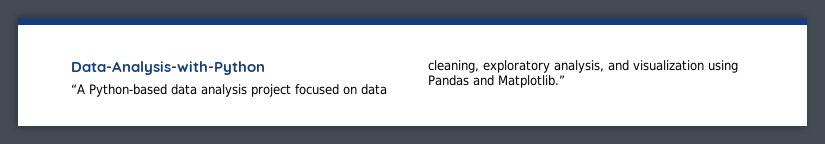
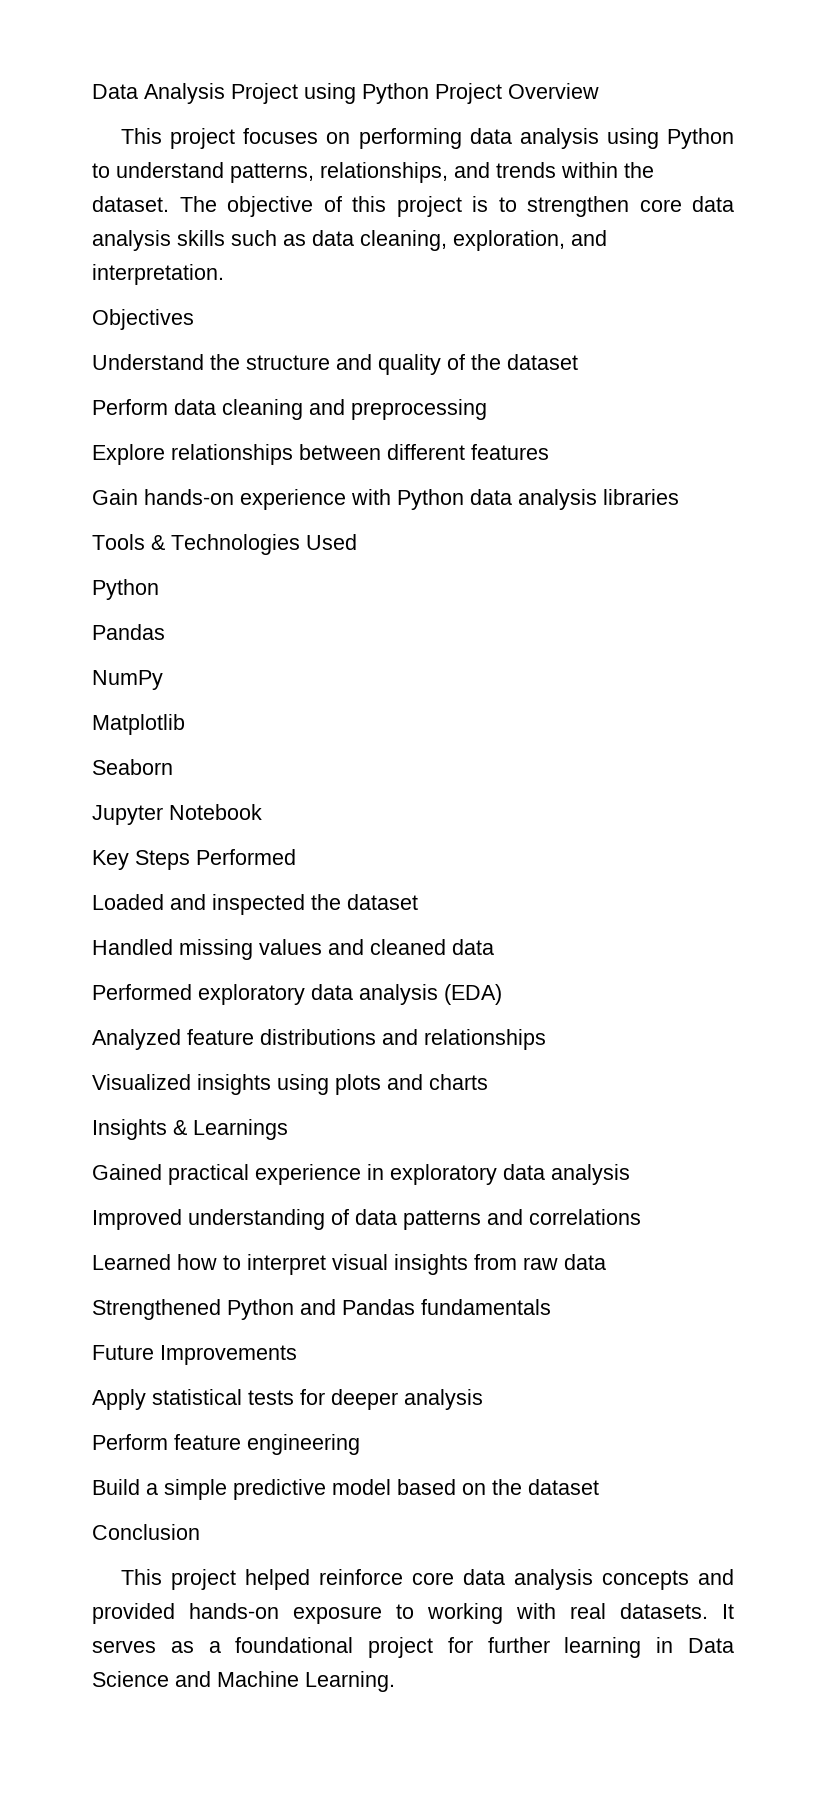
[71,61,265,75] [71,84,387,97] [428,60,738,73] [428,75,565,88] Data-Analysis-with-Python // “A Python-based data analysis project focused on data cleaning, exploratory analysis, and visualization using Pandas and Matplotlib.” -> [92,83,599,104] [121,128,734,149] [92,162,654,183] [92,196,734,217] [92,230,607,251] [92,264,224,285] [92,309,194,330] [92,354,578,375] [92,399,487,420] [92,444,549,465] [92,489,679,510] [92,534,357,555] [92,579,159,600] [92,624,165,640] [92,670,163,690] [92,714,185,735] [92,759,173,775] [92,804,262,825] [92,849,296,870] [92,894,418,915] [92,939,494,960] [92,984,502,1005] [92,1029,546,1050] [92,1074,488,1095] [92,1119,288,1140] [92,1164,630,1185] [92,1209,641,1230] [92,1254,606,1275] [92,1299,551,1320] [92,1345,297,1365] [92,1389,483,1410] [92,1434,360,1455] [92,1479,599,1500] [92,1524,200,1540] [121,1569,734,1590] [92,1603,734,1624] [92,1637,734,1658] [92,1671,395,1692] Data Analysis Project using Python Project Overview // This project focuses on performing data analysis using Python to understand patterns, relationships, and trends within the dataset. The objective of this project is to strengthen core data analysis skills such as data cleaning, exploration, and interpretation. // Objectives // Understand the structure and quality of the dataset // Perform data cleaning and preprocessing // Explore relationships between different features // Gain hands-on experience with Python data analysis libraries // Tools & Technologies Used // Python // Pandas // NumPy // Matplotlib // Seaborn // Jupyter Notebook // Key Steps Performed // Loaded and inspected the dataset // Handled missing values and cleaned data // Performed exploratory data analysis (EDA) // Analyzed feature distributions and relationships // Visualized insights using plots and charts // Insights & Learnings // Gained practical experience in exploratory data analysis // Improved understanding of data patterns and correlations // Learned how to interpret visual insights from raw data // Strengthened Python and Pandas fundamentals // Future Improvements // Apply statistical tests for deeper analysis // Perform feature engineering // Build a simple predictive model based on the dataset // Conclusion // This project helped reinforce core data analysis concepts and provided hands-on exposure to working with real datasets. It serves as a foundational project for further learning in Data Science and Machine Learning.

